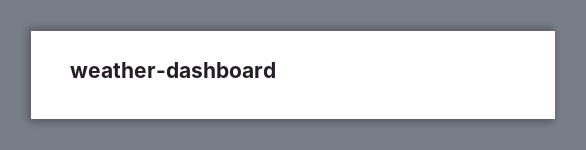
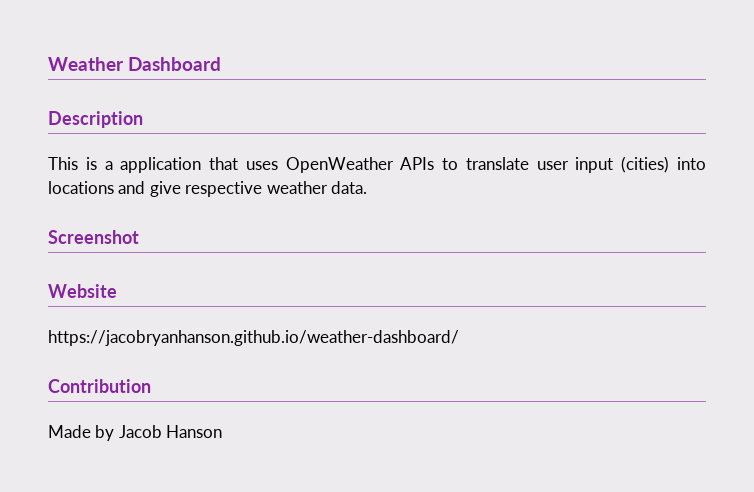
[70,62,276,78] weather-dashboard -> [48,57,222,71] [48,111,143,128] [48,156,706,173] [48,181,368,197] [48,230,139,244] [48,284,117,298] [48,330,459,346] [48,379,151,393] [48,425,223,441] Weather Dashboard // Description // This is a application that uses OpenWeather APIs to translate user input (cities) into locations and give respective weather data. // Screenshot // Website // https://jacobryanhanson.github.io/weather-dashboard/ // Contribution // Made by Jacob Hanson

